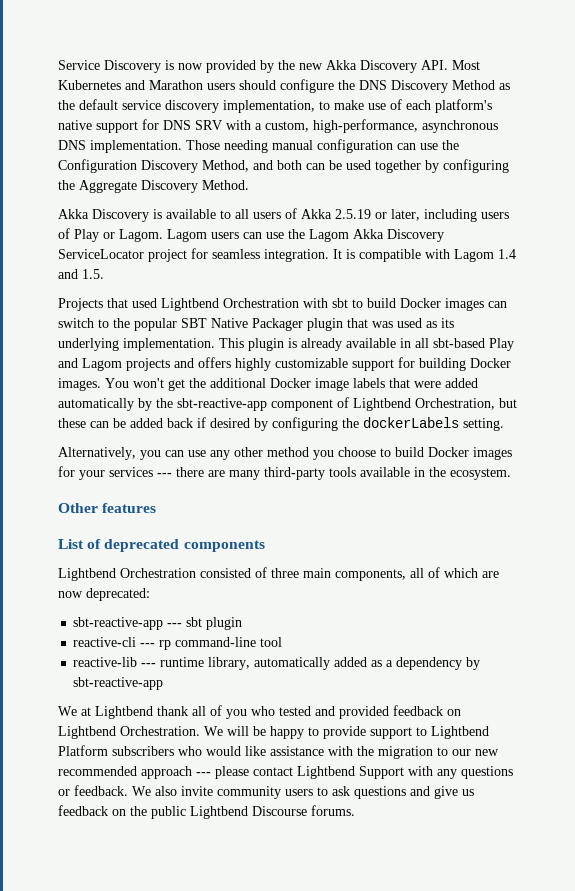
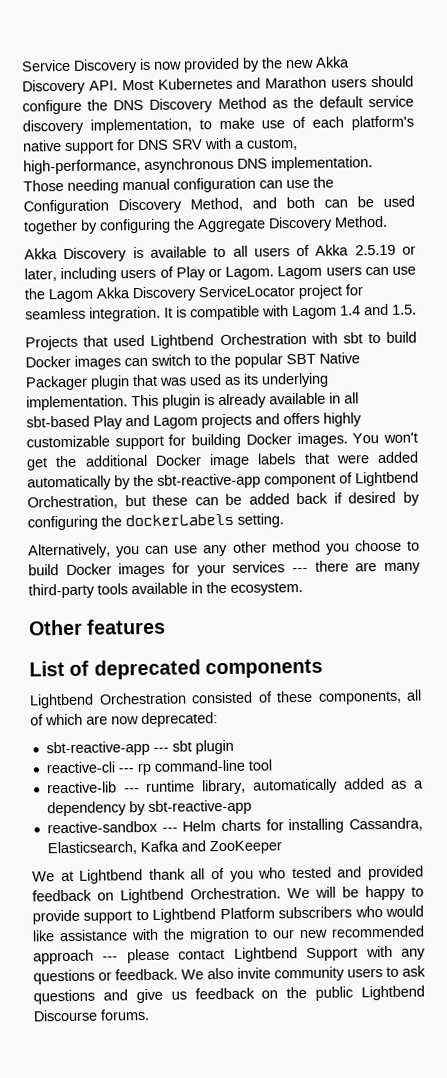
[271,568,331,578] three main -> [276,690,313,703] these
(164, 683) none -> [46,817,424,834] [46,840,282,856] // reactive-sandbox --- Helm charts for installing Cassandra, Elasticsearch, Kafka and ZooKeeper

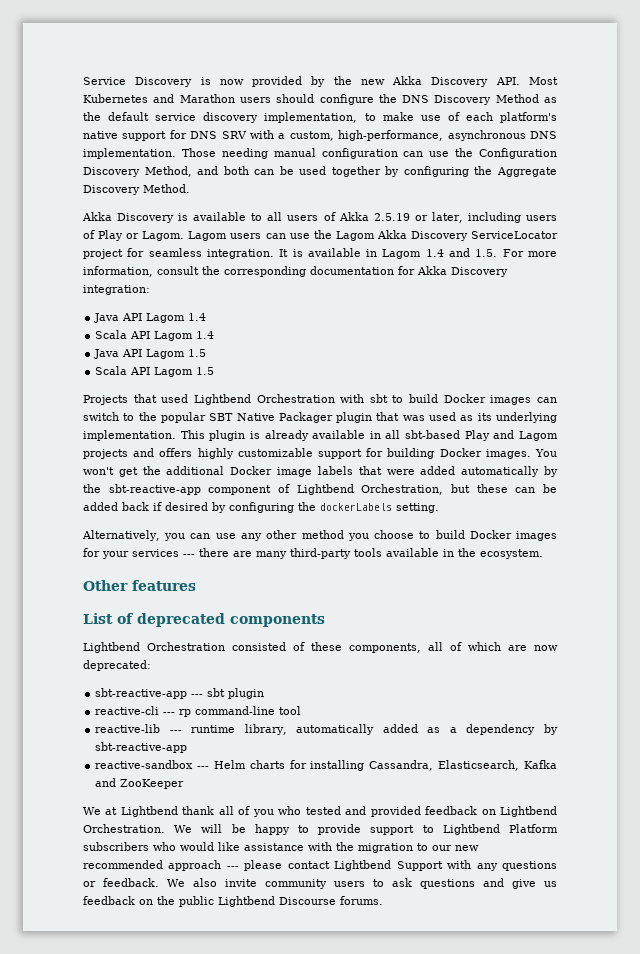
[190,305,289,321] compatible with -> [307,248,378,257] available in
(417, 309) none -> [502,249,558,257] [83,266,508,277] [83,285,150,295] [94,313,207,323] [95,330,215,341] [94,349,207,359] [95,366,215,377] For more information, consult the corresponding documentation for Akka Discovery integration: // Java API Lagom 1.4 // Scala API Lagom 1.4 // Java API Lagom 1.5 // Scala API Lagom 1.5

